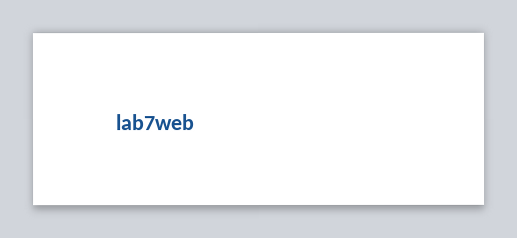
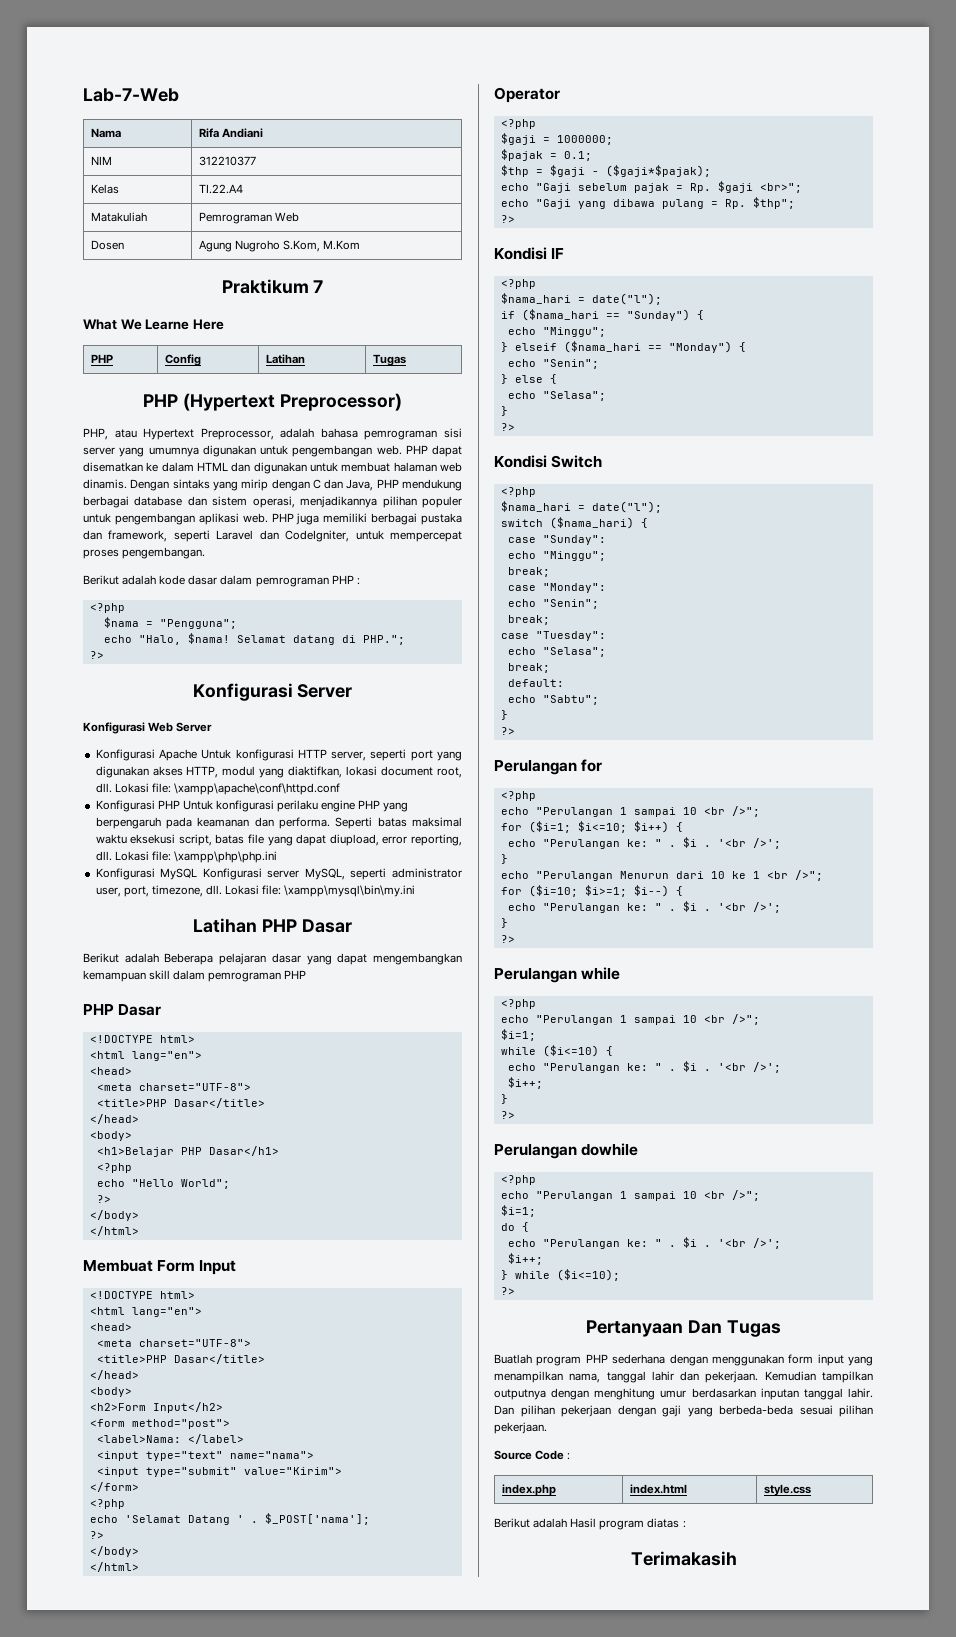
[115,114,195,131] lab7web -> [83,88,179,102] [90,128,121,138] [198,128,263,138] [90,156,112,165] [198,156,256,166] [90,184,119,194] [198,184,243,194] [90,212,147,222] [198,212,299,224] [90,240,124,250] [198,240,360,252] [221,279,324,294] [83,319,224,330] [90,354,113,363] [164,354,201,366] [265,354,305,364] [372,354,406,366] [143,393,402,411] [83,428,462,440] [83,445,462,457] [83,462,462,474] [83,479,463,491] [83,496,462,508] [83,513,462,525] [83,530,462,542] [83,547,206,559] [83,575,360,587] [89,603,125,613] [103,617,237,629] [103,633,405,645] [89,651,104,659] [192,683,353,701] [83,722,213,734] [95,749,462,761] [95,766,462,778] [95,783,340,795] [95,800,409,812] [95,817,462,829] [95,834,462,846] [95,851,277,863] [95,868,462,880] [95,885,416,897] [193,918,352,933] [83,953,463,965] [83,970,307,982] [83,1004,162,1016] [89,1035,195,1043] [89,1051,202,1061] [89,1067,132,1075] [96,1083,251,1091] [96,1098,265,1108] [89,1114,139,1124] [89,1131,132,1141] [96,1146,279,1157] [96,1163,132,1173] [96,1179,230,1189] [96,1195,111,1203] [89,1210,139,1221] [89,1226,139,1236] [83,1260,237,1275] [89,1291,195,1299] [89,1307,202,1317] [89,1323,132,1331] [96,1339,251,1347] [96,1354,265,1364] [89,1370,139,1380] [89,1387,132,1397] [89,1402,223,1413] [89,1419,230,1429] [96,1434,244,1444] [96,1451,314,1461] [96,1467,342,1477] [89,1482,139,1492] [89,1499,125,1509] [89,1513,370,1525] [89,1531,104,1539] [89,1546,139,1557] [89,1562,139,1572] [494,87,560,103] [500,119,536,129] [500,133,613,145] [500,149,592,161] [500,165,711,177] [500,181,802,193] [500,197,795,209] [500,215,515,223] [494,247,565,260] [500,279,536,289] [500,293,662,305] [500,309,704,321] [507,327,606,337] [500,341,746,353] [507,359,599,369] [500,374,557,384] [507,391,606,401] [500,406,508,416] [500,423,515,431] [494,455,603,468] [500,487,536,497] [500,501,662,513] [500,517,648,529] [507,535,606,545] [507,551,606,561] [507,567,550,577] [507,583,606,593] [507,599,599,609] [507,615,550,625] [500,631,606,641] [507,647,606,657] [507,663,550,673] [507,679,564,687] [507,695,599,705] [500,710,508,720] [500,727,515,735] [494,759,603,775] [500,791,536,801] [500,806,760,817] [500,821,683,833] [507,837,781,849] [500,854,508,864] [500,870,823,881] [500,885,683,897] [507,901,781,913] [500,918,508,928] [500,935,515,943] [494,967,621,983] [500,999,536,1009] [500,1014,760,1025] [500,1029,536,1041] [500,1045,613,1057] [507,1061,781,1073] [507,1077,543,1089] [500,1094,508,1104] [500,1111,515,1119] [494,1143,639,1159] [500,1175,536,1185] [500,1190,760,1201] [500,1205,536,1217] [500,1222,529,1232] [507,1237,781,1249] [507,1253,543,1265] [500,1269,620,1281] [500,1287,515,1295] [586,1320,781,1337] [494,1354,873,1366] [494,1371,873,1383] [494,1388,873,1400] [494,1405,873,1417] [494,1422,547,1434] [494,1450,571,1460] [501,1484,556,1496] [629,1484,687,1494] [763,1484,811,1496] [494,1518,686,1530] [630,1551,737,1566] Lab-7-Web // Nama | Rifa Andiani // NIM | 312210377 // Kelas | TI.22.A4 // Matakuliah | Pemrograman Web // Dosen | Agung Nugroho S.Kom, M.Kom // Praktikum 7 // What We Learne Here // PHP | Config | Latihan | Tugas // PHP (Hypertext Preprocessor) // PHP, atau Hypertext Preprocessor, adalah bahasa pemrograman sisi server yang umumnya digunakan untuk pengembangan web. PHP dapat disematkan ke dalam HTML dan digunakan untuk membuat halaman web dinamis. Dengan sintaks yang mirip dengan C dan Java, PHP mendukung berbagai database dan sistem operasi, menjadikannya pilihan populer untuk pengembangan aplikasi web. PHP juga memiliki berbagai pustaka dan framework, seperti Laravel dan CodeIgniter, untuk mempercepat proses pengembangan. // Berikut adalah kode dasar dalam pemrograman PHP : // <?php // $nama = "Pengguna"; // echo "Halo, $nama! Selamat datang di PHP."; // ?> // Konfigurasi Server // Konfigurasi Web Server // Konfigurasi Apache Untuk konfigurasi HTTP server, seperti port yang digunakan akses HTTP, modul yang diaktifkan, lokasi document root, dll. Lokasi file: \xampp\apache\conf\httpd.conf // Konfigurasi PHP Untuk konfigurasi perilaku engine PHP yang berpengaruh pada keamanan dan performa. Seperti batas maksimal waktu eksekusi script, batas file yang dapat diupload, error reporting, dll. Lokasi file: \xampp\php\php.ini // Konfigurasi MySQL Konfigurasi server MySQL, seperti administrator user, port, timezone, dll. Lokasi file: \xampp\mysql\bin\my.ini // Latihan PHP Dasar // Berikut adalah Beberapa pelajaran dasar yang dapat mengembangkan kemampuan skill dalam pemrograman PHP // PHP Dasar // <!DOCTYPE html> // <html lang="en"> // <head> // <meta charset="UTF-8"> // <title>PHP Dasar</title> // </head> // <body> // <h1>Belajar PHP Dasar</h1> // <?php // echo "Hello World"; // ?> // </body> // </html> // Membuat Form Input // <!DOCTYPE html> // <html lang="en"> // <head> // <meta charset="UTF-8"> // <title>PHP Dasar</title> // </head> // <body> // <h2>Form Input</h2> // <form method="post"> // <label>Nama: </label> // <input type="text" name="nama"> // <input type="submit" value="Kirim"> // </form> // <?php // echo 'Selamat Datang ' . $_POST['nama']; // ?> // </body> // </html> // Operator // <?php // $gaji = 1000000; // $pajak = 0.1; // $thp = $gaji - ($gaji*$pajak); // echo "Gaji sebelum pajak = Rp. $gaji <br>"; // echo "Gaji yang dibawa pulang = Rp. $thp"; // ?> // Kondisi IF // <?php // $nama_hari = date("l"); // if ($nama_hari == "Sunday") { // echo "Minggu"; // } elseif ($nama_hari == "Monday") { // echo "Senin"; // } else { // echo "Selasa"; // } // ?> // Kondisi Switch // <?php // $nama_hari = date("l"); // switch ($nama_hari) { // case "Sunday": // echo "Minggu"; // break; // case "Monday": // echo "Senin"; // break; // case "Tuesday": // echo "Selasa"; // break; // default: // echo "Sabtu"; // } // ?> // Perulangan for // <?php // echo "Perulangan 1 sampai 10 <br />"; // for ($i=1; $i<=10; $i++) { // echo "Perulangan ke: " . $i . '<br />'; // } // echo "Perulangan Menurun dari 10 ke 1 <br />"; // for ($i=10; $i>=1; $i--) { // echo "Perulangan ke: " . $i . '<br />'; // } // ?> // Perulangan while // <?php // echo "Perulangan 1 sampai 10 <br />"; // $i=1; // while ($i<=10) { // echo "Perulangan ke: " . $i . '<br />'; // $i++; // } // ?> // Perulangan dowhile // <?php // echo "Perulangan 1 sampai 10 <br />"; // $i=1; // do { // echo "Perulangan ke: " . $i . '<br />'; // $i++; // } while ($i<=10); // ?> // Pertanyaan Dan Tugas // Buatlah program PHP sederhana dengan menggunakan form input yang menampilkan nama, tanggal lahir dan pekerjaan. Kemudian tampilkan outputnya dengan menghitung umur berdasarkan inputan tanggal lahir. Dan pilihan pekerjaan dengan gaji yang berbeda-beda sesuai pilihan pekerjaan. // Source Code : // index.php | index.html | style.css // Berikut adalah Hasil program diatas : // Terimakasih

